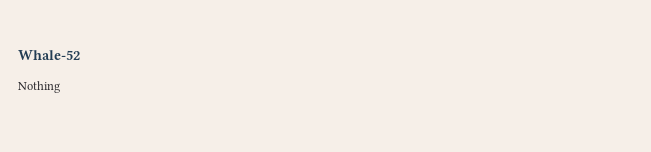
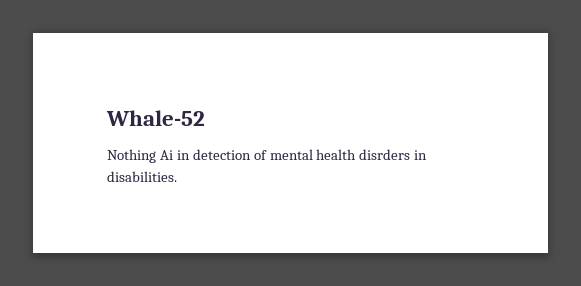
(60, 87) none -> [159,149,428,160] [107,171,177,182] Ai in detection of mental health disrders in disabilities.

